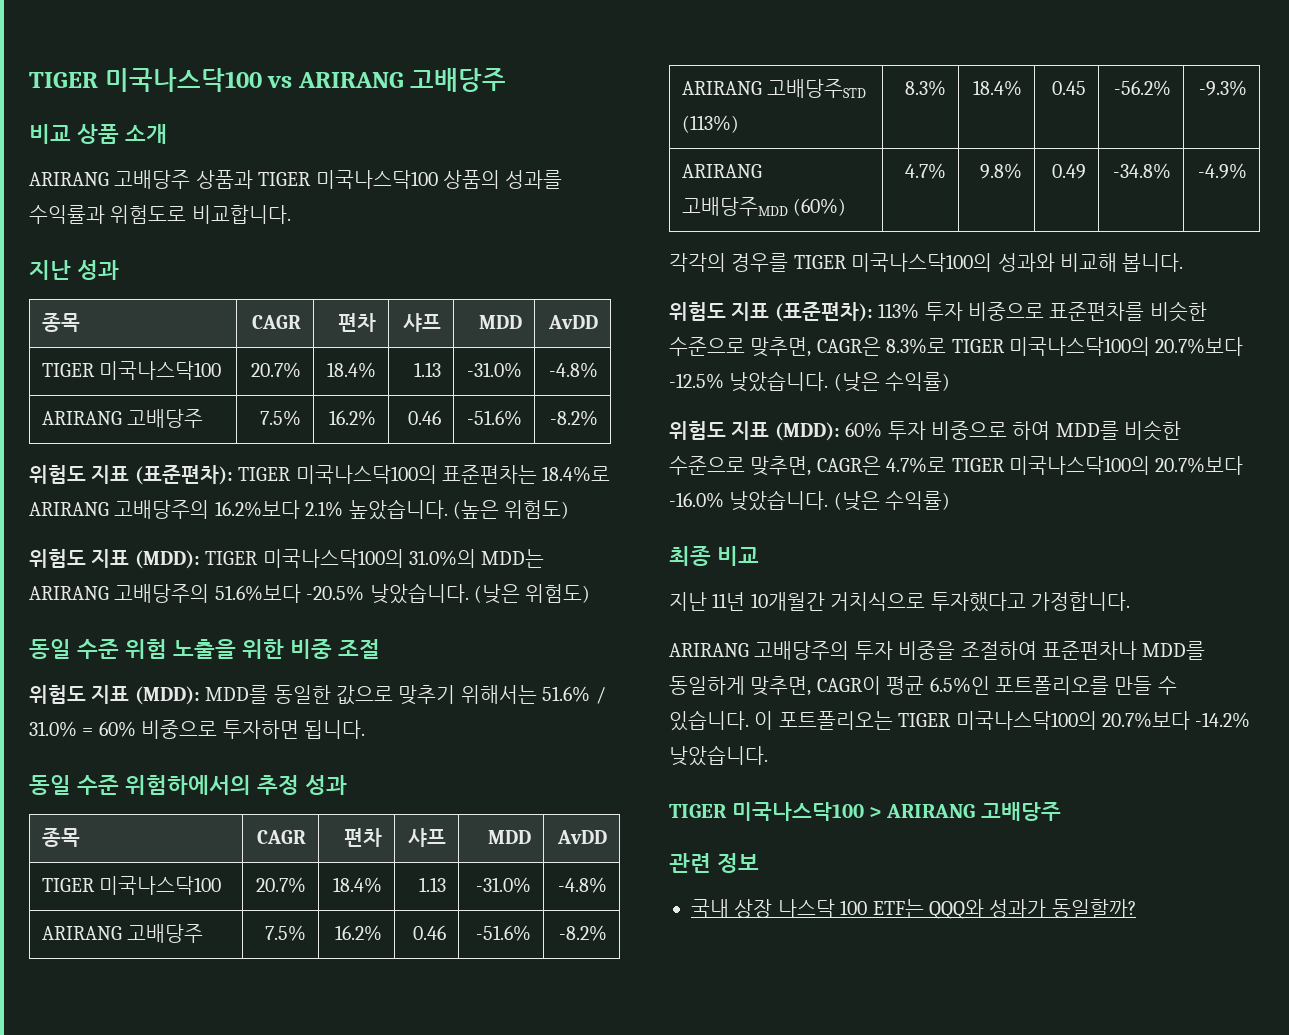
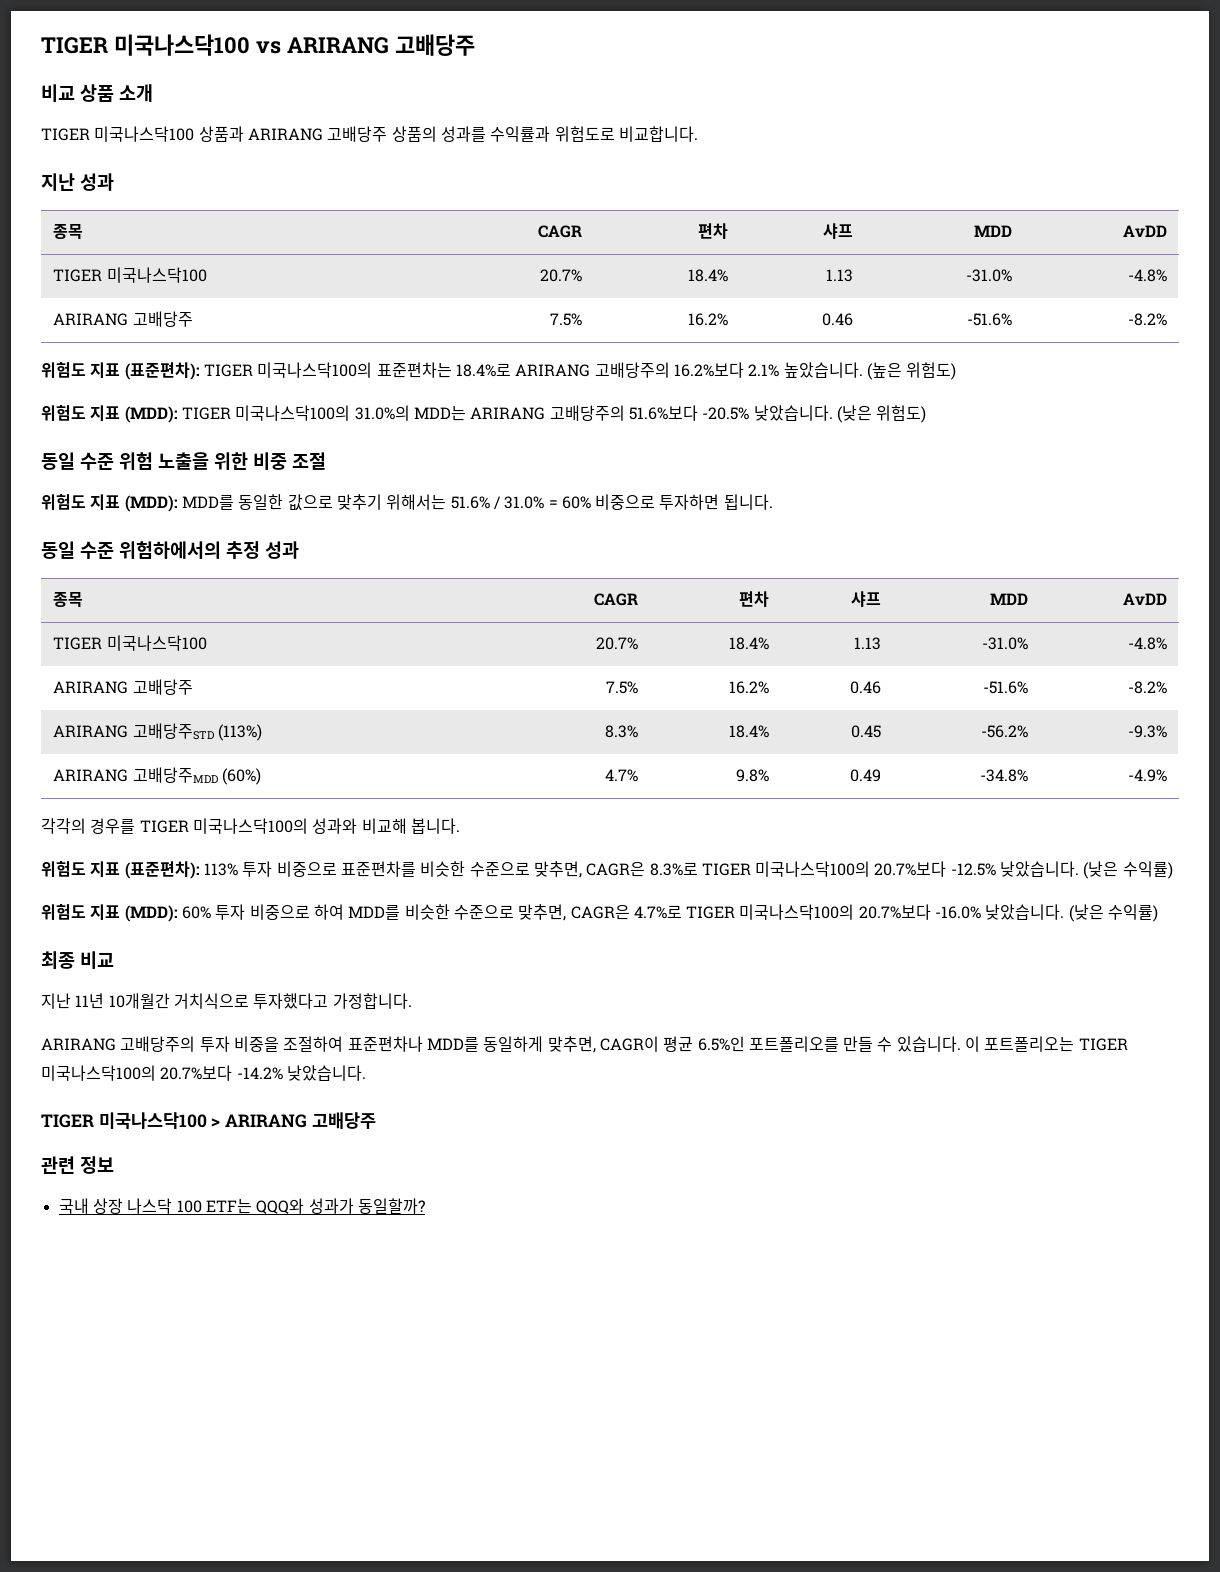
[29,170,438,189] ARIRANG 고배당주 상품과 TIGER 미국나스닥100 -> [41,126,388,142] TIGER 미국나스닥100 상품과 ARIRANG 고배당주

